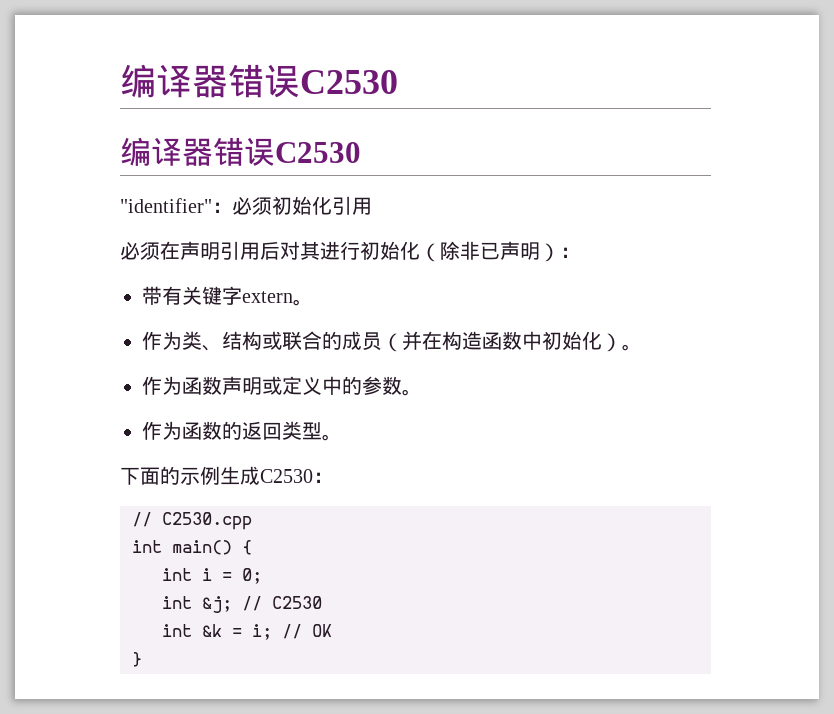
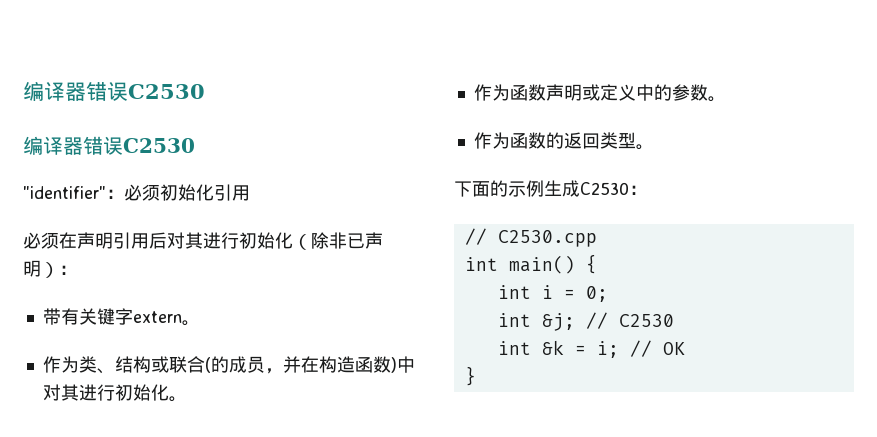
[322,331,622,352] 的成员（并在构造函数中初始化） -> [204,356,415,374] [42,384,169,401] (的成员，并在构造函数)中对其进行初始化

